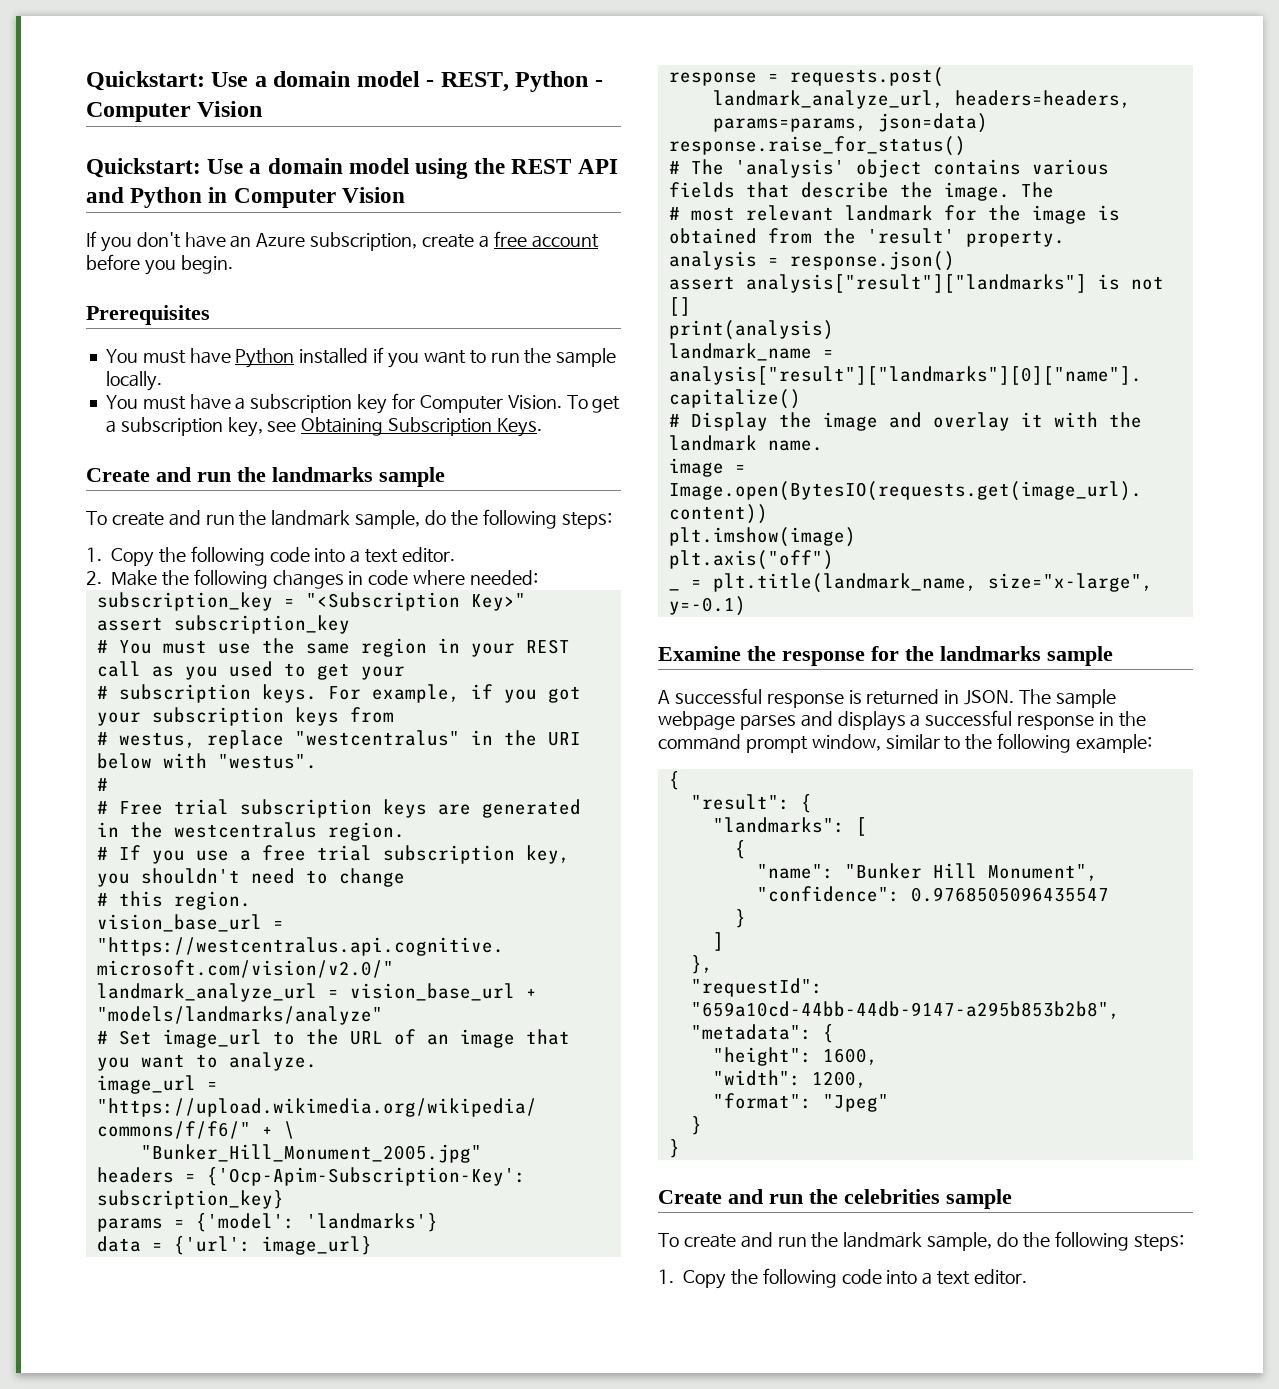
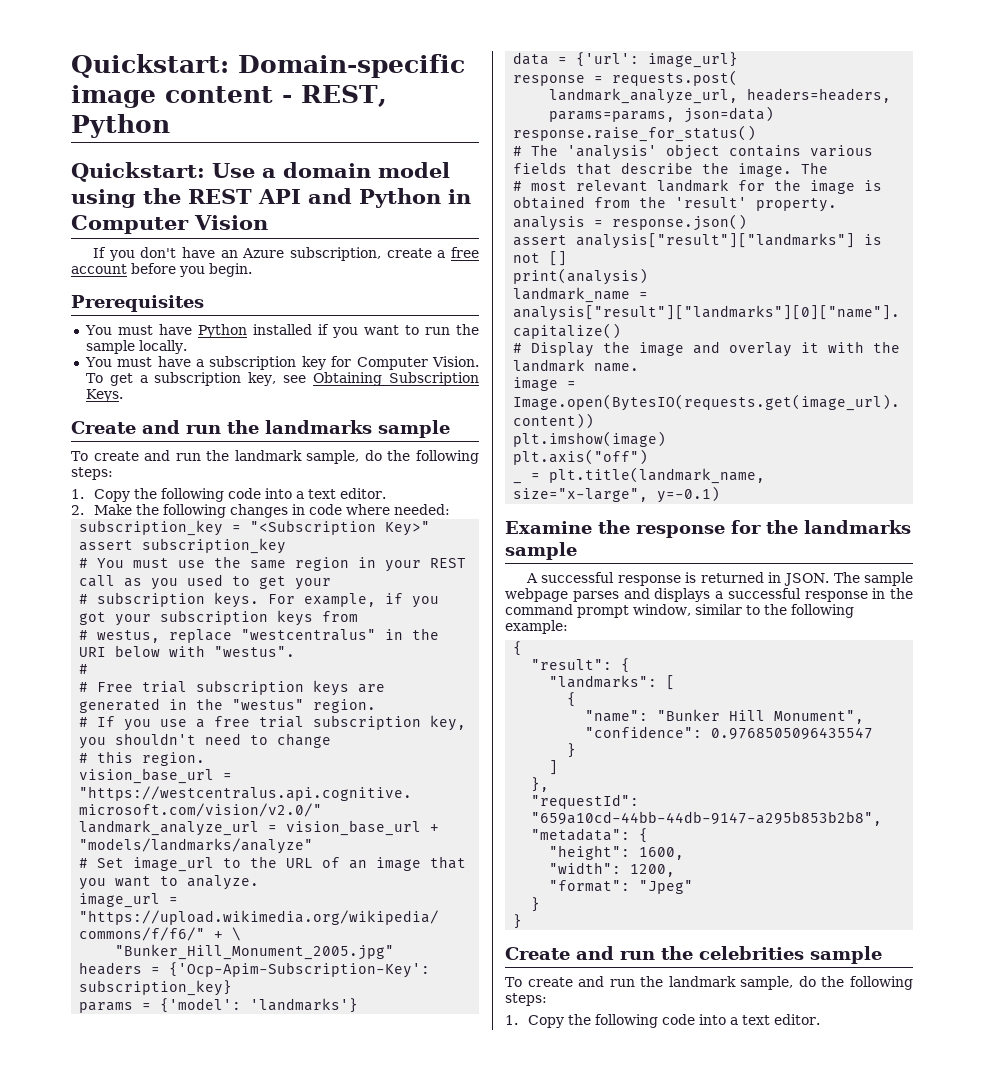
[86,71,420,91] Quickstart: Use a domain model -> [71,54,465,78] [71,85,273,108] Quickstart: Domain-specific image content
[594,80,603,87] [86,101,263,122] - Computer Vision -> (170, 126) none
[173,822,317,838] westcentralus -> [232,699,305,710] "westus"

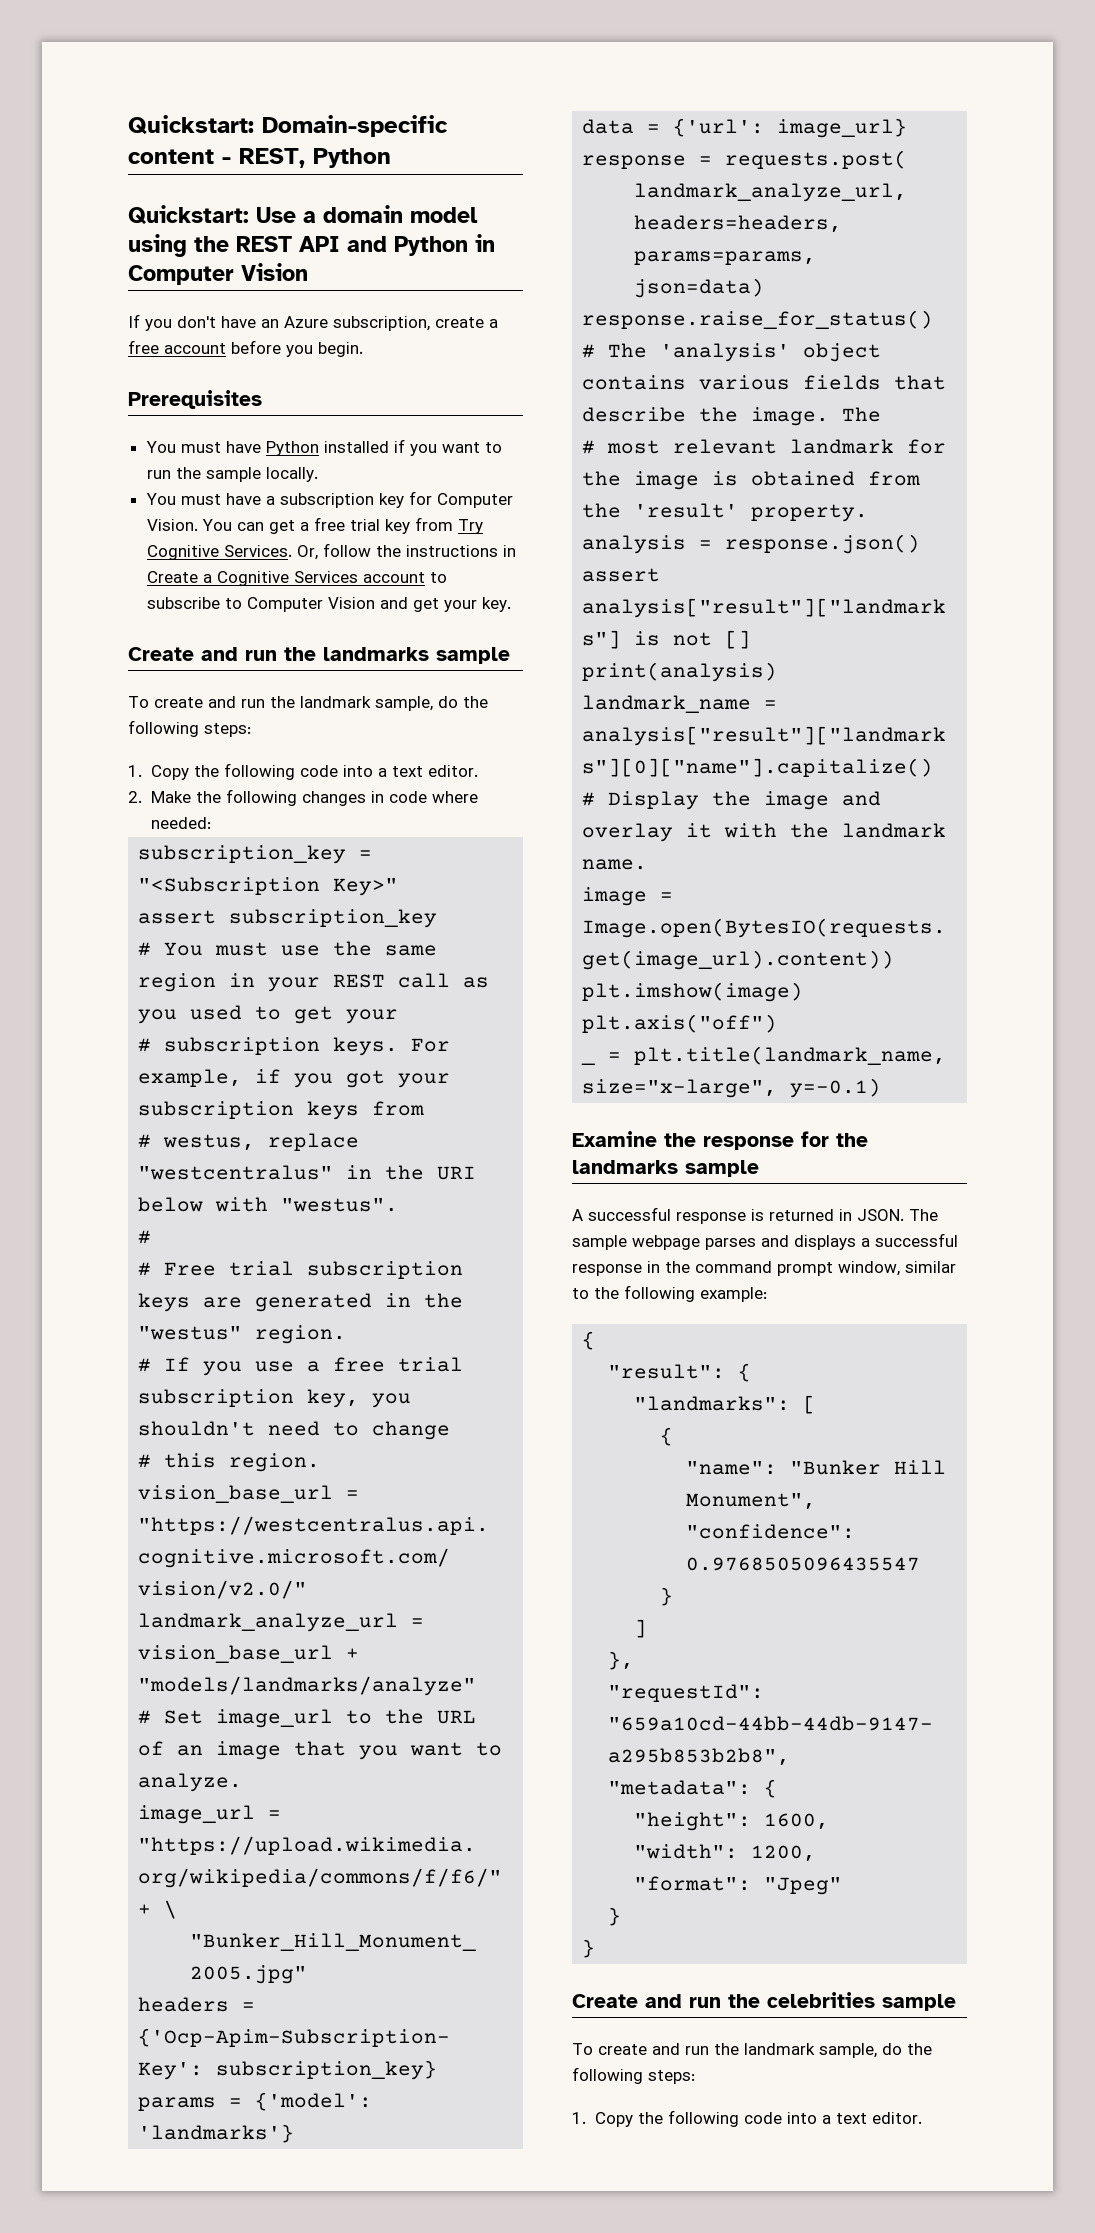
[71,85,156,108] image -> (448, 126) none
[85,372,479,386] [85,389,123,402] To get a subscription key, see Obtaining Subscription Keys. -> [201,517,483,534] [146,543,516,560] [146,571,447,586] [146,597,511,612] You can get a free trial key from Try Cognitive Services. Or, follow the instructions in Create a Cognitive Services account to subscribe to Computer Vision and get your key.

